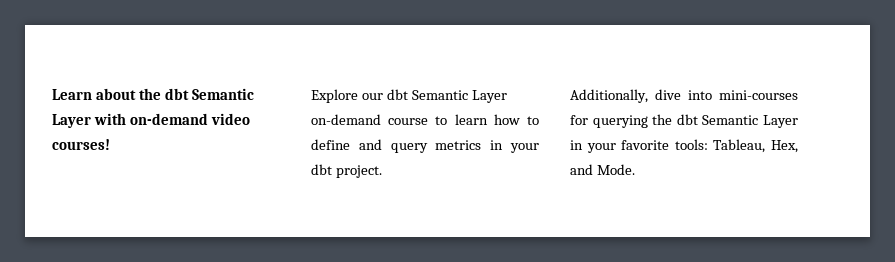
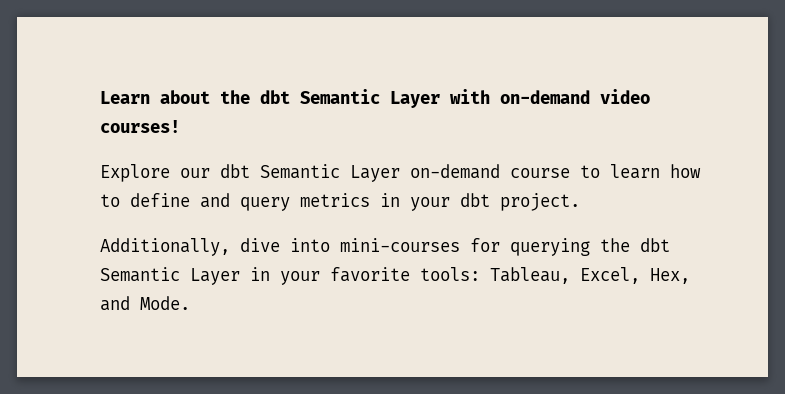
(766, 146) none -> [580,267,640,284] Excel,

